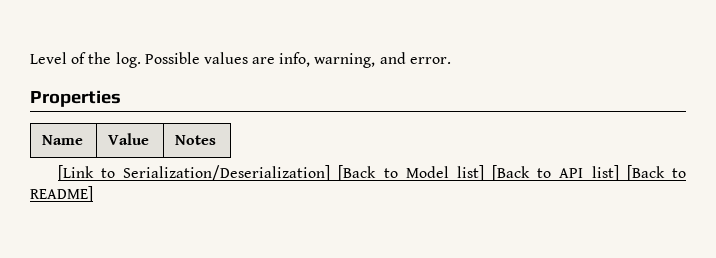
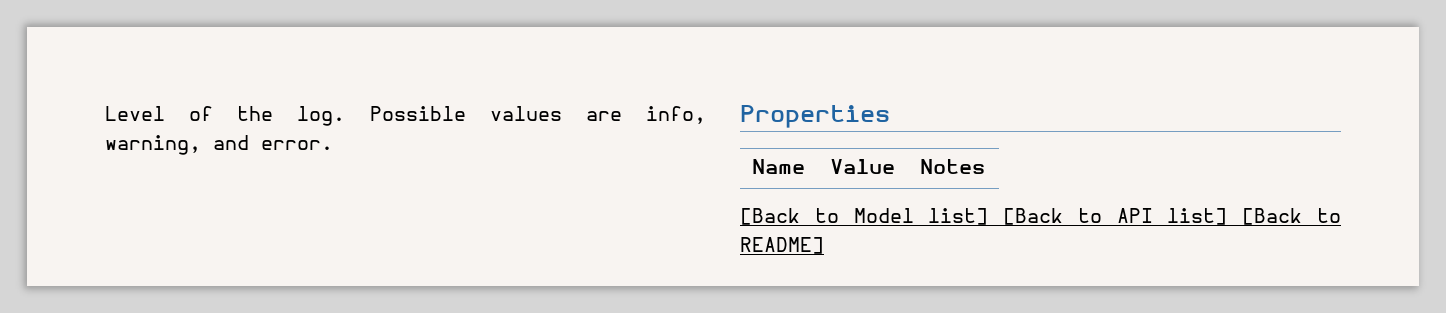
[57,165,331,181] [Link to Serialization/Deserialization] -> (986, 166) none

